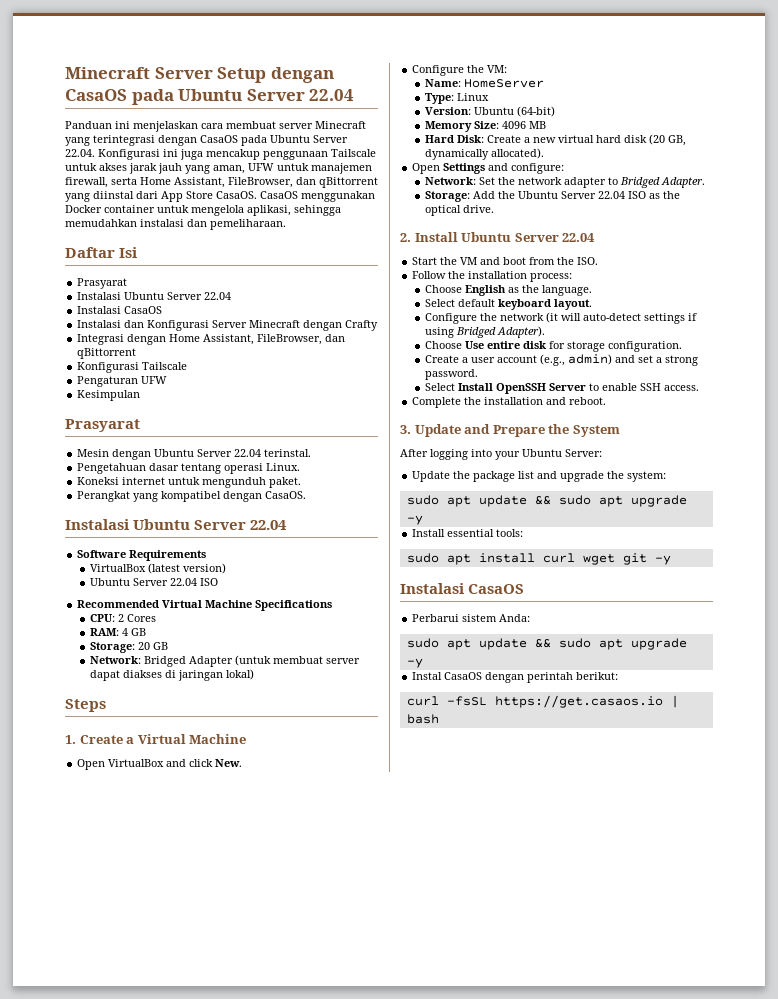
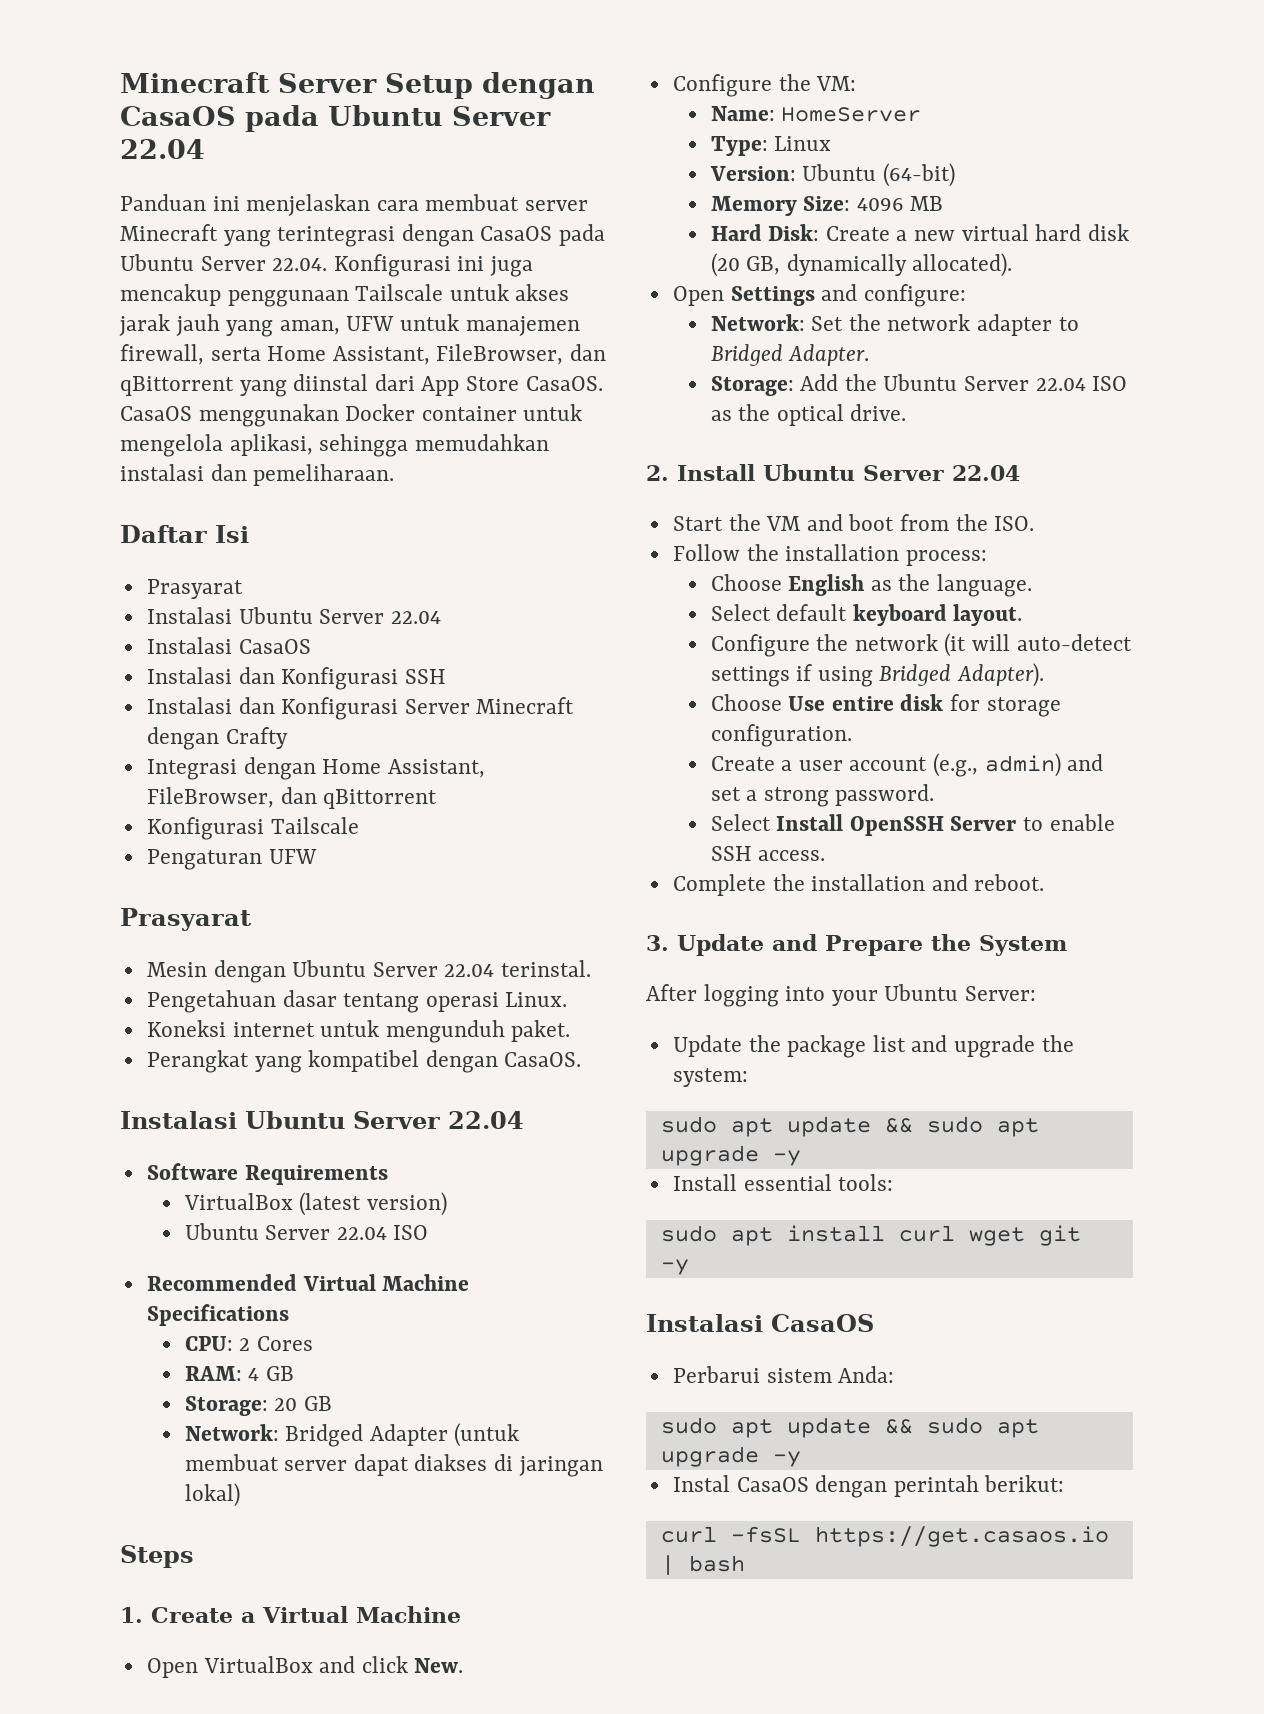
(163, 310) none -> [146,667,446,690] // Instalasi dan Konfigurasi SSH
[77,390,141,401] // Kesimpulan -> (317, 856) none

